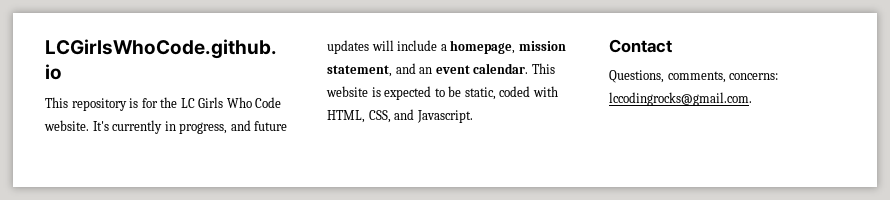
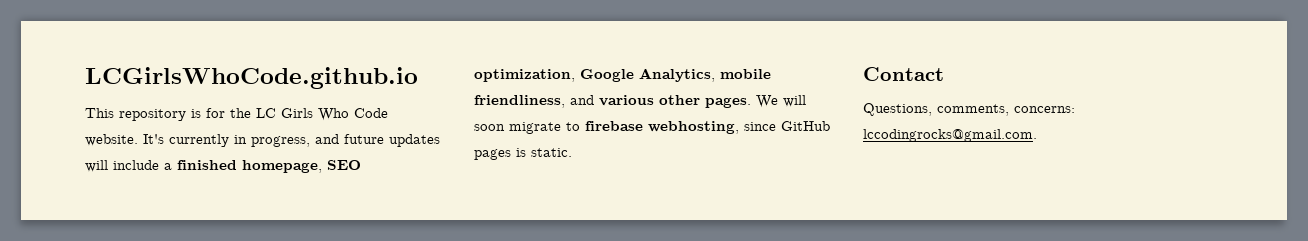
[450,40,566,54] [327,63,555,77] [326,86,558,100] [327,109,473,123] homepage, mission statement, and an event calendar. This website is expected to be static, coded with HTML, CSS, and Javascript. -> [177,160,361,173] [474,68,771,82] [474,95,806,108] [474,121,830,134] [474,148,572,160] finished homepage, SEO optimization, Google Analytics, mobile friendliness, and various other pages. We will soon migrate to firebase webhosting, since GitHub pages is static.

